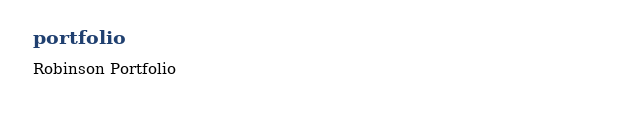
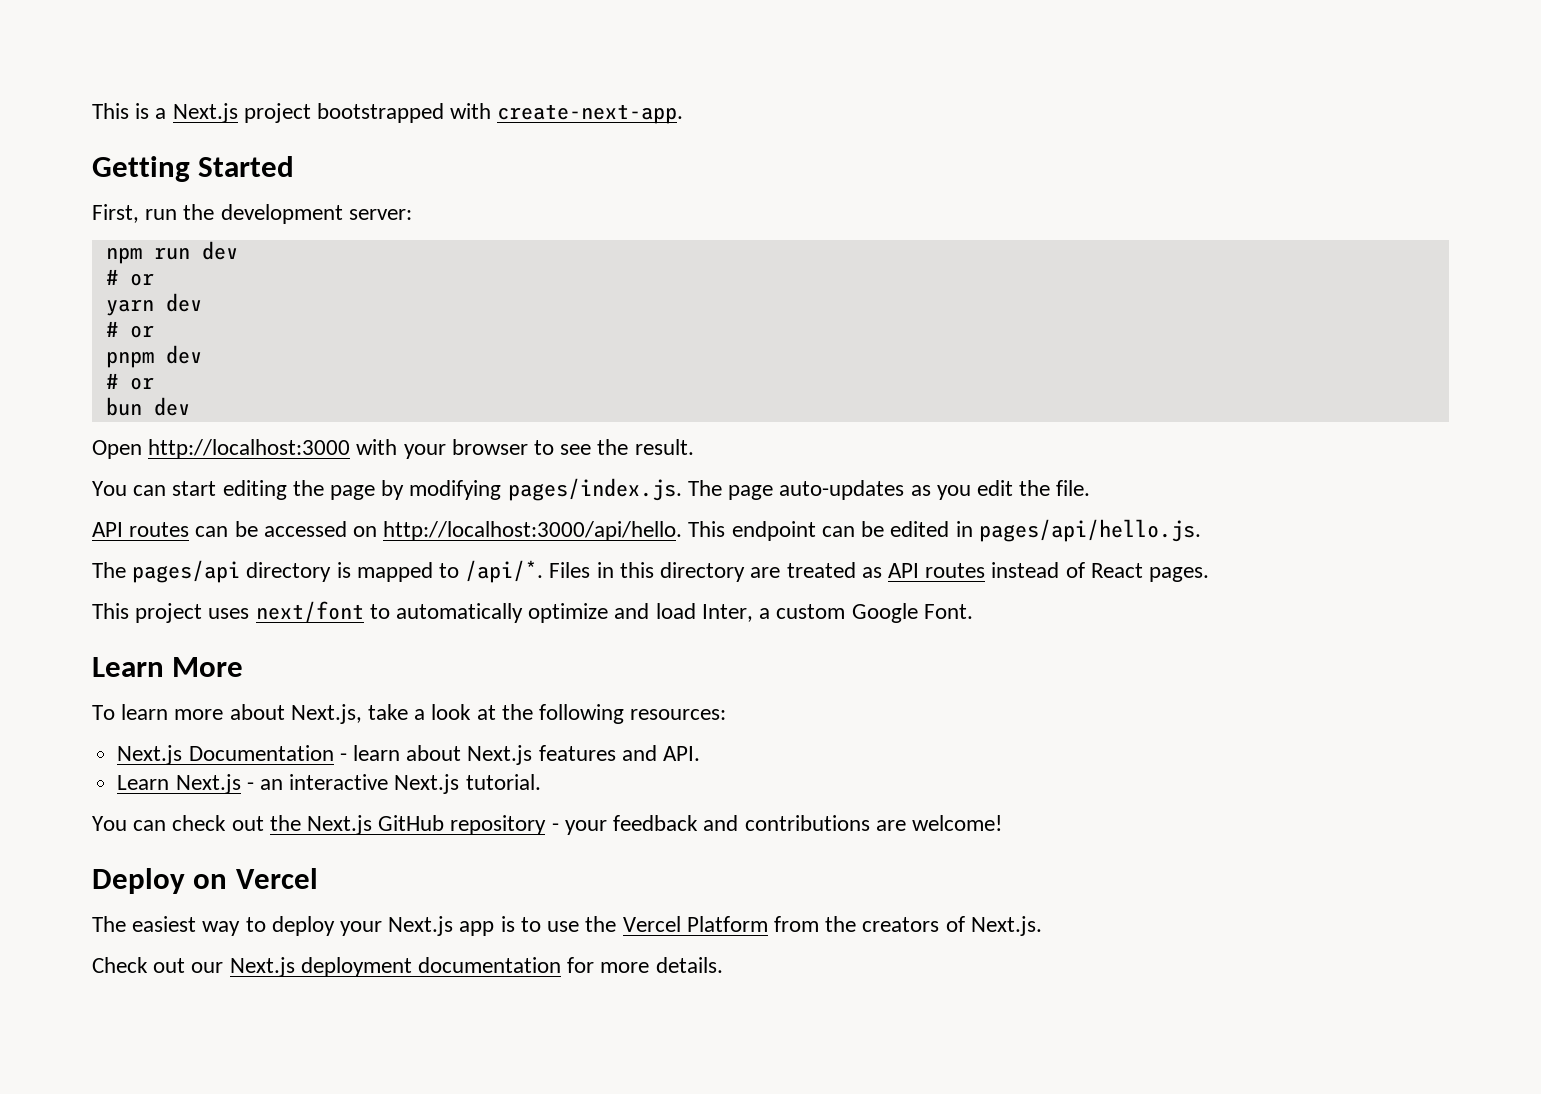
[33,30,126,48] [33,62,176,74] portfolio // Robinson Portfolio -> [92,103,684,124] [92,156,295,182] [92,204,412,224] [105,241,238,264] [105,269,154,286] [105,293,202,316] [105,321,154,338] [105,345,202,368] [105,373,154,390] [105,397,190,416] [92,439,694,459] [92,478,1091,501] [92,519,1201,542] [92,560,1209,583] [92,601,973,623] [92,657,244,677] [92,704,727,724] [117,745,700,765] [117,774,541,794] [92,815,1002,835] [92,868,318,894] [92,916,1042,936] [92,957,723,977] This is a Next.js project bootstrapped with create-next-app. // Getting Started // First, run the development server: // npm run dev // # or // yarn dev // # or // pnpm dev // # or // bun dev // Open http://localhost:3000 with your browser to see the result. // You can start editing the page by modifying pages/index.js. The page auto-updates as you edit the file. // API routes can be accessed on http://localhost:3000/api/hello. This endpoint can be edited in pages/api/hello.js. // The pages/api directory is mapped to /api/*. Files in this directory are treated as API routes instead of React pages. // This project uses next/font to automatically optimize and load Inter, a custom Google Font. // Learn More // To learn more about Next.js, take a look at the following resources: // Next.js Documentation - learn about Next.js features and API. // Learn Next.js - an interactive Next.js tutorial. // You can check out the Next.js GitHub repository - your feedback and contributions are welcome! // Deploy on Vercel // The easiest way to deploy your Next.js app is to use the Vercel Platform from the creators of Next.js. // Check out our Next.js deployment documentation for more details.

